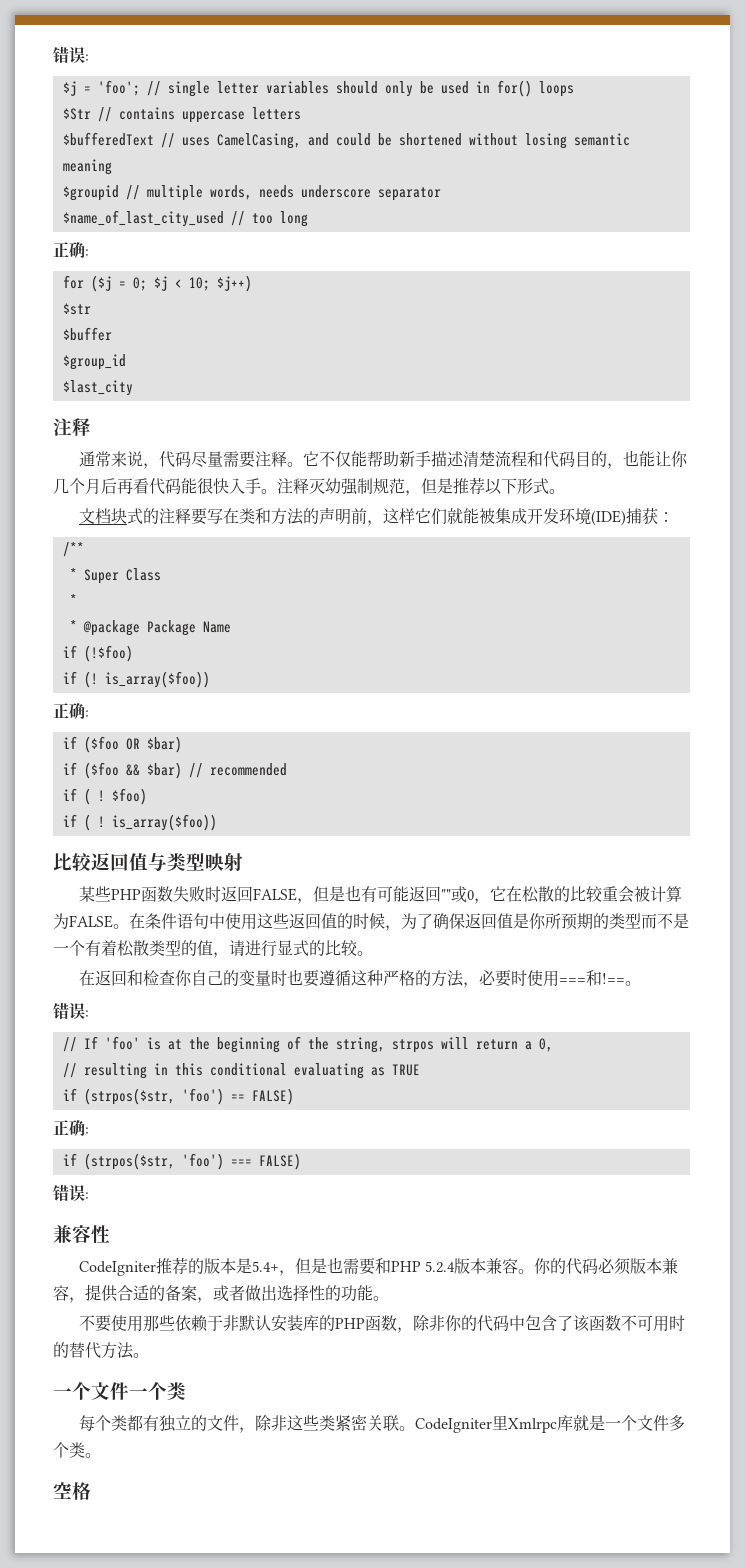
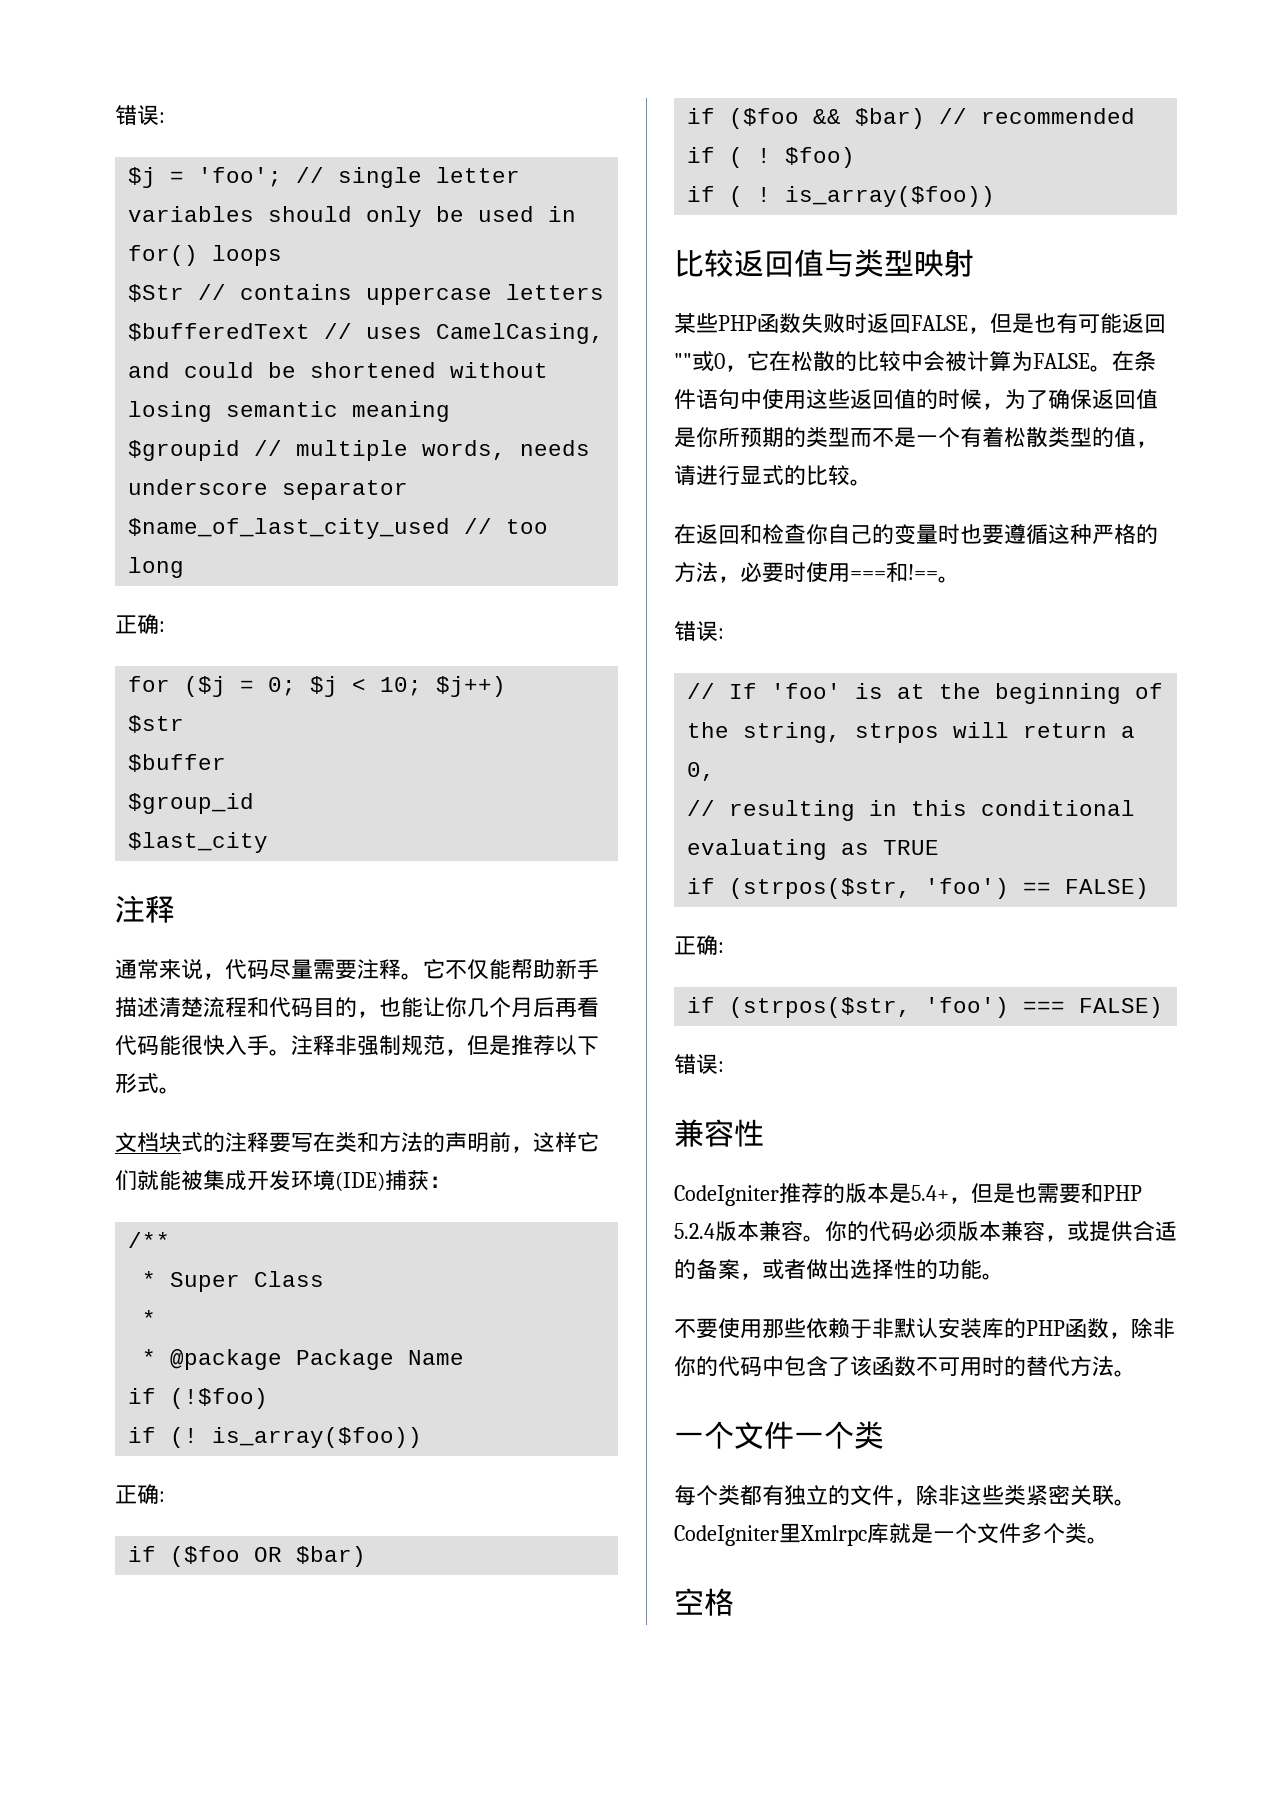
[309,478,341,494] 灭幼 -> [335,1035,357,1055] 非
[601,886,618,901] 重 -> [901,351,923,372] 中
(85, 1300) none -> [1067,1221,1089,1241] 或

